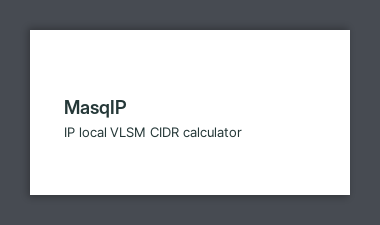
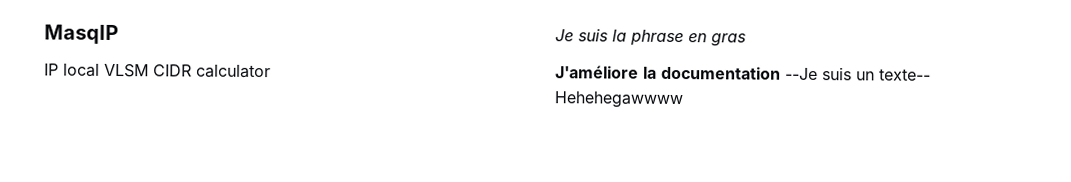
(242, 132) none -> [555,28,746,47] [555,65,931,81] [554,91,683,109] // Je suis la phrase en gras // J'améliore la documentation --Je suis un texte-- Hehehegawwww

